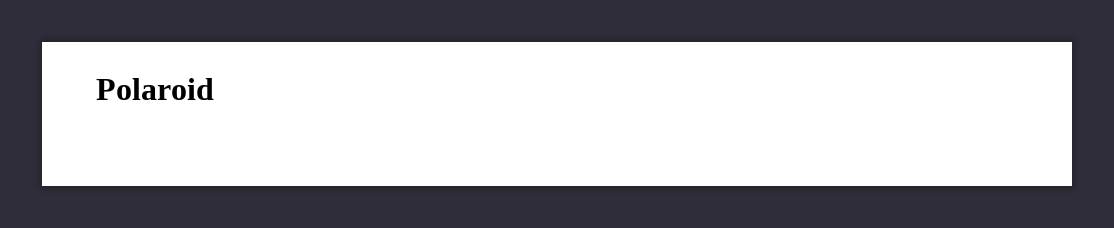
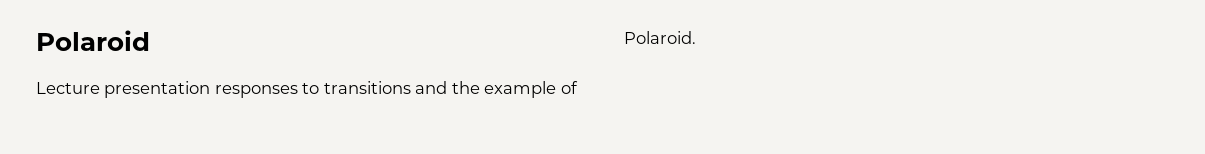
(214, 89) none -> [36,81,578,98] [624,31,696,44] // Lecture presentation responses to transitions and the example of Polaroid.

